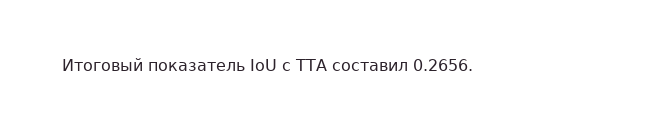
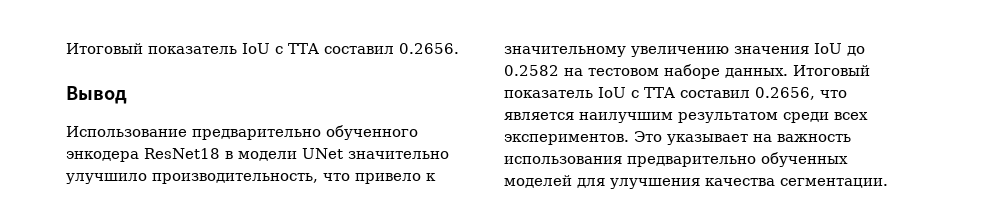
(473, 65) none -> [66,86,127,104] [66,125,418,140] [66,148,449,162] [66,173,436,184] [504,43,865,57] [504,64,870,79] [504,87,847,100] [504,112,868,123] [504,131,851,145] [504,152,848,167] [504,175,888,189] // Вывод // Использование предварительно обученного энкодера ResNet18 в модели UNet значительно улучшило производительность, что привело к значительному увеличению значения IoU до 0.2582 на тестовом наборе данных. Итоговый показатель IoU с TTA составил 0.2656, что является наилучшим результатом среди всех экспериментов. Это указывает на важность использования предварительно обученных моделей для улучшения качества сегментации.

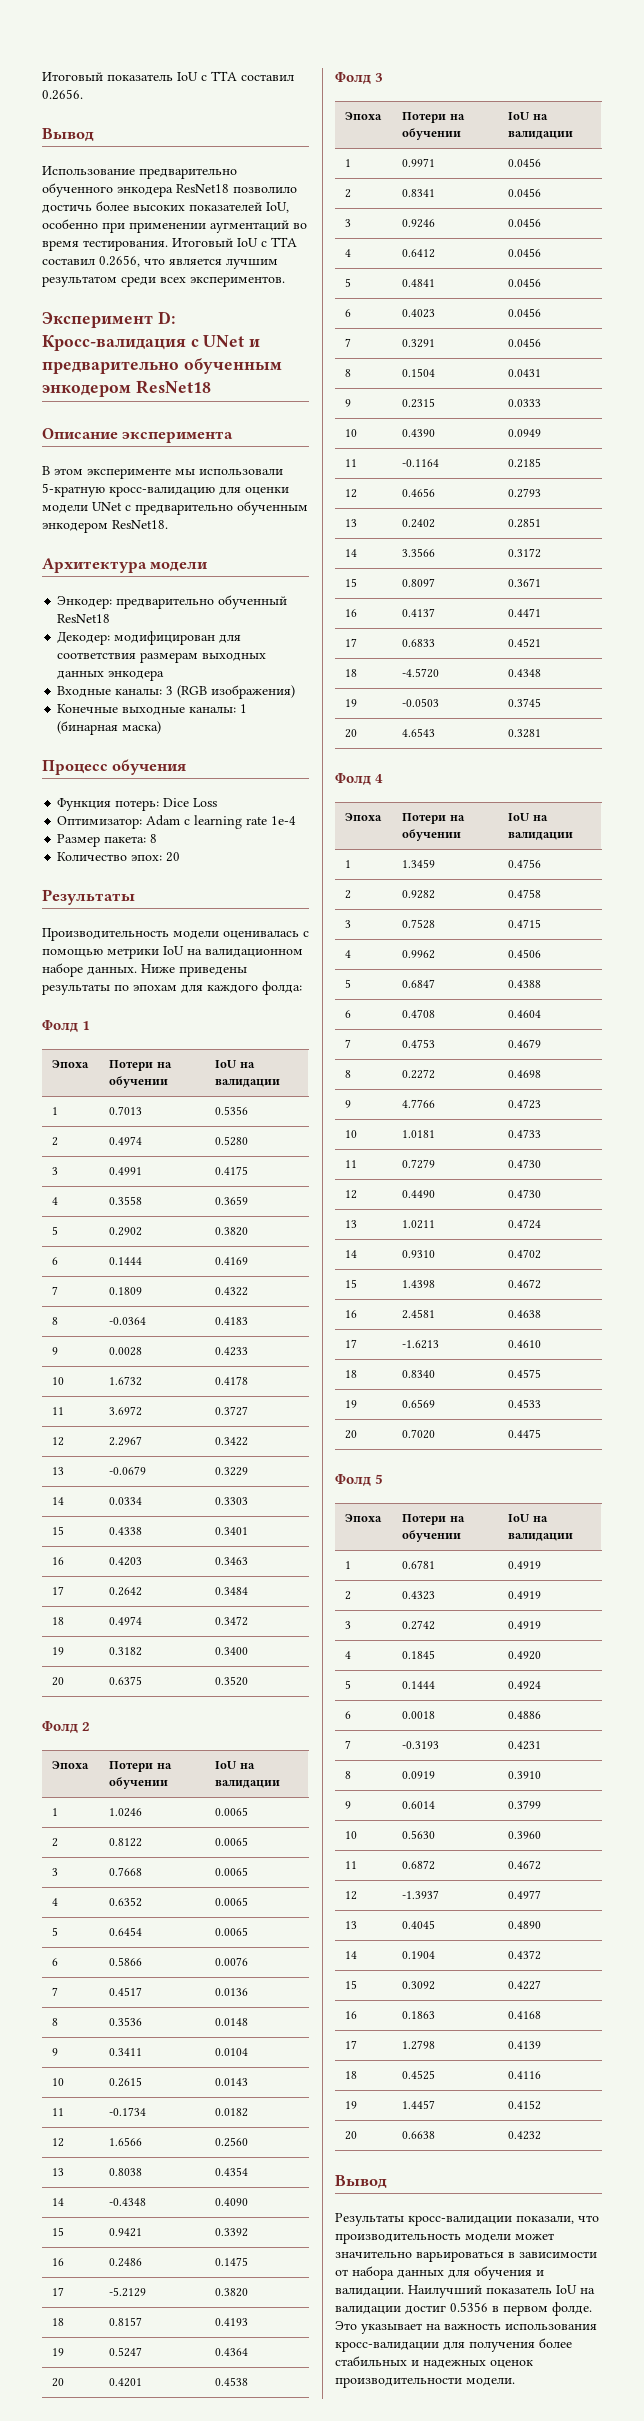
[225,148,449,161] [66,173,436,184] [504,43,865,57] [504,64,870,79] [504,90,593,98] в модели UNet значительно улучшило производительность, что привело к значительному увеличению значения IoU до 0.2582 на тестовом наборе данных. Итоговый показатель -> [233,187,297,193] [42,201,289,213] [42,219,307,233] [42,238,233,251] позволило достичь более высоких показателей IoU, особенно при применении аугментаций во время тестирования. Итоговый
[579,112,673,123] наилучшим -> [226,259,278,269] лучшим
(629, 139) none -> [42,311,175,328] [42,335,261,351] [42,358,282,374] [42,380,211,397] [42,428,234,443] [42,466,283,479] [42,483,289,497] [42,501,308,515] [42,520,168,533] [42,558,209,573] [57,595,288,609] [57,614,111,623] [57,631,242,645] [57,652,267,663] [57,670,165,681] [57,685,296,699] [57,704,248,715] [57,721,162,735] [42,759,187,775] [57,798,218,811] [57,815,297,829] [57,834,158,847] [57,852,181,862] [42,889,135,905] [42,928,309,941] [42,946,303,959] [42,963,247,977] [42,981,302,995] [42,1020,91,1033] [52,1060,90,1068] [109,1060,172,1071] [109,1076,169,1088] [215,1060,255,1068] [215,1079,281,1088] [52,1107,59,1115] [109,1106,143,1115] [215,1106,249,1115] [52,1137,59,1146] [109,1136,143,1145] [215,1136,249,1146] [52,1167,59,1175] [109,1167,143,1175] [215,1166,249,1175] [52,1197,59,1205] [109,1196,143,1205] [215,1196,249,1205] [52,1226,59,1235] [109,1227,143,1236] [215,1227,249,1236] [52,1257,59,1265] [109,1257,143,1265] [215,1257,249,1265] [52,1286,59,1295] [109,1287,143,1295] [215,1287,249,1296] [52,1317,59,1325] [109,1317,147,1325] [215,1317,249,1325] [52,1347,59,1355] [109,1347,143,1356] [215,1347,249,1356] [52,1377,65,1385] [109,1376,143,1386] [215,1376,249,1385] [52,1407,65,1415] [109,1406,143,1416] [215,1406,249,1416] [52,1437,65,1446] [109,1436,143,1446] [215,1437,249,1446] [52,1467,65,1475] [109,1466,147,1475] [215,1467,249,1476] [52,1497,65,1505] [109,1497,143,1505] [215,1497,249,1505] [52,1526,65,1535] [109,1527,143,1535] [215,1527,249,1535] [52,1557,65,1565] [109,1557,143,1566] [215,1557,249,1565] [52,1586,65,1595] [109,1587,143,1596] [215,1587,249,1595] [52,1617,65,1625] [109,1616,143,1625] [215,1616,249,1626] [52,1647,65,1655] [109,1647,143,1656] [215,1647,249,1655] [52,1677,65,1686] [109,1676,143,1685] [215,1676,249,1686] [42,1721,91,1734] [52,1761,90,1769] [109,1761,172,1772] [109,1777,169,1789] [215,1761,255,1769] [215,1780,281,1789] [52,1808,59,1816] [109,1808,143,1817] [215,1807,249,1816] [52,1838,59,1847] [109,1838,143,1847] [215,1837,249,1846] [52,1868,59,1876] [109,1867,143,1876] [215,1867,249,1876] [52,1898,59,1906] [109,1897,143,1907] [215,1897,249,1906] [52,1927,59,1936] [109,1927,143,1936] [215,1927,249,1936] [52,1958,59,1966] [109,1957,143,1966] [215,1957,249,1966] [52,1987,59,1996] [109,1987,143,1996] [215,1988,249,1996] [52,2018,59,2026] [109,2017,143,2026] [215,2018,249,2026] [52,2048,59,2056] [109,2048,143,2056] [215,2048,249,2056] [52,2078,65,2086] [109,2077,143,2087] [215,2078,249,2086] [52,2108,65,2116] [109,2107,147,2116] [215,2108,249,2117] [52,2138,65,2147] [109,2137,143,2146] [215,2137,249,2147] [52,2168,65,2176] [109,2168,143,2176] [215,2167,249,2176] [52,2198,65,2206] [109,2198,147,2206] [215,2198,249,2206] [52,2227,65,2236] [109,2228,143,2237] [215,2228,249,2237] [52,2258,65,2266] [109,2258,143,2267] [215,2257,249,2266] [52,2287,65,2296] [109,2287,147,2297] [215,2288,249,2297] [52,2318,65,2326] [109,2317,143,2326] [215,2318,249,2326] [52,2348,65,2356] [109,2347,143,2357] [215,2348,249,2356] [52,2378,65,2387] [109,2378,143,2387] [215,2377,249,2386] [335,72,384,85] [345,112,383,120] [402,112,465,123] [402,128,462,140] [508,112,548,120] [508,131,574,140] [345,159,352,167] [402,158,436,167] [508,158,542,167] [345,189,352,198] [402,189,436,197] [508,188,542,197] [345,219,352,227] [402,219,436,228] [508,218,542,227] [345,249,352,257] [402,249,436,258] [508,248,542,257] [345,278,352,287] [402,279,436,287] [508,278,542,287] [345,309,352,317] [402,309,436,318] [508,308,542,317] [345,338,352,347] [402,339,436,348] [508,338,542,347] [345,369,352,377] [402,368,436,377] [508,369,542,377] [345,399,352,407] [402,398,436,408] [508,399,542,407] [345,429,358,437] [402,429,436,437] [508,429,542,437] [345,459,358,467] [402,459,440,467] [508,458,542,468] [345,489,358,498] [402,488,436,497] [508,488,542,498] [345,519,358,527] [402,519,436,528] [508,518,542,528] [345,549,358,557] [402,548,436,557] [508,548,542,558] [345,578,358,587] [402,578,436,587] [508,578,542,587] [345,609,358,617] [402,608,436,617] [508,608,542,617] [345,638,358,647] [402,639,436,647] [508,638,542,648] [345,669,358,677] [402,668,440,678] [508,669,542,677] [345,699,358,707] [402,698,440,707] [508,698,542,707] [345,729,358,738] [402,728,436,737] [508,729,542,738] [335,773,384,786] [345,813,383,821] [402,813,465,824] [402,829,462,841] [508,813,548,821] [508,832,574,841] [345,860,352,868] [402,859,436,868] [508,859,542,868] [345,890,352,899] [402,890,436,899] [508,889,542,898] [345,920,352,928] [402,919,436,929] [508,919,542,928] [345,950,352,958] [402,950,436,959] [508,949,542,958] [345,979,352,988] [402,979,436,988] [508,980,542,988] [345,1010,352,1018] [402,1009,436,1018] [508,1010,542,1018] [345,1039,352,1048] [402,1039,436,1048] [508,1039,542,1048] [345,1070,352,1078] [402,1069,436,1079] [508,1070,542,1078] [345,1100,352,1108] [402,1099,436,1108] [508,1099,542,1109] [345,1130,358,1138] [402,1130,436,1138] [508,1129,542,1138] [345,1160,358,1168] [402,1159,436,1169] [508,1159,542,1168] [345,1190,358,1199] [402,1190,436,1198] [508,1189,542,1198] [345,1220,358,1228] [402,1220,436,1229] [508,1219,542,1229] [345,1250,358,1258] [402,1250,436,1258] [508,1249,542,1259] [345,1279,358,1288] [402,1280,436,1288] [508,1279,542,1289] [345,1310,358,1318] [402,1309,436,1319] [508,1310,542,1318] [345,1339,358,1348] [402,1340,440,1349] [508,1340,542,1348] [345,1370,358,1378] [402,1370,436,1378] [508,1369,542,1378] [345,1400,358,1408] [402,1399,436,1408] [508,1399,542,1408] [345,1430,358,1439] [402,1429,436,1439] [508,1429,542,1438] [335,1474,384,1487] [345,1514,383,1522] [402,1514,465,1525] [402,1530,462,1542] [508,1514,548,1522] [508,1533,574,1542] [345,1561,352,1569] [402,1560,436,1569] [508,1561,542,1569] [345,1591,352,1600] [402,1591,436,1600] [508,1591,542,1599] [345,1621,352,1629] [402,1620,436,1630] [508,1621,542,1629] [345,1651,352,1659] [402,1650,436,1659] [508,1651,542,1660] [345,1680,352,1689] [402,1681,436,1689] [508,1681,542,1690] [345,1711,352,1719] [402,1711,436,1719] [508,1711,542,1719] [345,1740,352,1749] [402,1741,440,1749] [508,1741,542,1750] [345,1771,352,1779] [402,1771,436,1779] [508,1771,542,1779] [345,1801,352,1809] [402,1801,436,1809] [508,1800,542,1809] [345,1831,358,1839] [402,1830,436,1839] [508,1831,542,1839] [345,1861,358,1869] [402,1860,436,1870] [508,1860,542,1870] [345,1891,358,1900] [402,1890,440,1899] [508,1890,542,1899] [345,1921,358,1929] [402,1920,436,1929] [508,1921,542,1929] [345,1951,358,1959] [402,1951,436,1959] [508,1950,542,1960] [345,1980,358,1989] [402,1981,436,1990] [508,1980,542,1990] [345,2011,358,2019] [402,2011,436,2019] [508,2011,542,2019] [345,2040,358,2049] [402,2040,436,2050] [508,2041,542,2049] [345,2071,358,2079] [402,2070,436,2080] [508,2071,542,2079] [345,2101,358,2109] [402,2100,436,2109] [508,2100,542,2110] [345,2131,358,2140] [402,2131,436,2139] [508,2131,542,2140] [335,2175,387,2189] [335,2213,599,2226] [335,2233,554,2244] [335,2251,597,2262] [335,2266,544,2280] [335,2285,595,2298] [335,2302,592,2316] // Эксперимент D: Кросс-валидация с UNet и предварительно обученным энкодером ResNet18 // Описание эксперимента // В этом эксперименте мы использовали 5-кратную кросс-валидацию для оценки модели UNet с предварительно обученным энкодером ResNet18. // Архитектура модели // Энкодер: предварительно обученный ResNet18 // Декодер: модифицирован для соответствия размерам выходных данных энкодера // Входные каналы: 3 (RGB изображения) // Конечные выходные каналы: 1 (бинарная маска) // Процесс обучения // Функция потерь: Dice Loss // Оптимизатор: Adam с learning rate 1e-4 // Размер пакета: 8 // Количество эпох: 20 // Результаты // Производительность модели оценивалась с помощью метрики IoU на валидационном наборе данных. Ниже приведены результаты по эпохам для каждого фолда: // Фолд 1 // Эпоха | Потери на обучении | IoU на валидации // 1 | 0.7013 | 0.5356 // 2 | 0.4974 | 0.5280 // 3 | 0.4991 | 0.4175 // 4 | 0.3558 | 0.3659 // 5 | 0.2902 | 0.3820 // 6 | 0.1444 | 0.4169 // 7 | 0.1809 | 0.4322 // 8 | -0.0364 | 0.4183 // 9 | 0.0028 | 0.4233 // 10 | 1.6732 | 0.4178 // 11 | 3.6972 | 0.3727 // 12 | 2.2967 | 0.3422 // 13 | -0.0679 | 0.3229 // 14 | 0.0334 | 0.3303 // 15 | 0.4338 | 0.3401 // 16 | 0.4203 | 0.3463 // 17 | 0.2642 | 0.3484 // 18 | 0.4974 | 0.3472 // 19 | 0.3182 | 0.3400 // 20 | 0.6375 | 0.3520 // Фолд 2 // Эпоха | Потери на обучении | IoU на валидации // 1 | 1.0246 | 0.0065 // 2 | 0.8122 | 0.0065 // 3 | 0.7668 | 0.0065 // 4 | 0.6352 | 0.0065 // 5 | 0.6454 | 0.0065 // 6 | 0.5866 | 0.0076 // 7 | 0.4517 | 0.0136 // 8 | 0.3536 | 0.0148 // 9 | 0.3411 | 0.0104 // 10 | 0.2615 | 0.0143 // 11 | -0.1734 | 0.0182 // 12 | 1.6566 | 0.2560 // 13 | 0.8038 | 0.4354 // 14 | -0.4348 | 0.4090 // 15 | 0.9421 | 0.3392 // 16 | 0.2486 | 0.1475 // 17 | -5.2129 | 0.3820 // 18 | 0.8157 | 0.4193 // 19 | 0.5247 | 0.4364 // 20 | 0.4201 | 0.4538 // Фолд 3 // Эпоха | Потери на обучении | IoU на валидации // 1 | 0.9971 | 0.0456 // 2 | 0.8341 | 0.0456 // 3 | 0.9246 | 0.0456 // 4 | 0.6412 | 0.0456 // 5 | 0.4841 | 0.0456 // 6 | 0.4023 | 0.0456 // 7 | 0.3291 | 0.0456 // 8 | 0.1504 | 0.0431 // 9 | 0.2315 | 0.0333 // 10 | 0.4390 | 0.0949 // 11 | -0.1164 | 0.2185 // 12 | 0.4656 | 0.2793 // 13 | 0.2402 | 0.2851 // 14 | 3.3566 | 0.3172 // 15 | 0.8097 | 0.3671 // 16 | 0.4137 | 0.4471 // 17 | 0.6833 | 0.4521 // 18 | -4.5720 | 0.4348 // 19 | -0.0503 | 0.3745 // 20 | 4.6543 | 0.3281 // Фолд 4 // Эпоха | Потери на обучении | IoU на валидации // 1 | 1.3459 | 0.4756 // 2 | 0.9282 | 0.4758 // 3 | 0.7528 | 0.4715 // 4 | 0.9962 | 0.4506 // 5 | 0.6847 | 0.4388 // 6 | 0.4708 | 0.4604 // 7 | 0.4753 | 0.4679 // 8 | 0.2272 | 0.4698 // 9 | 4.7766 | 0.4723 // 10 | 1.0181 | 0.4733 // 11 | 0.7279 | 0.4730 // 12 | 0.4490 | 0.4730 // 13 | 1.0211 | 0.4724 // 14 | 0.9310 | 0.4702 // 15 | 1.4398 | 0.4672 // 16 | 2.4581 | 0.4638 // 17 | -1.6213 | 0.4610 // 18 | 0.8340 | 0.4575 // 19 | 0.6569 | 0.4533 // 20 | 0.7020 | 0.4475 // Фолд 5 // Эпоха | Потери на обучении | IoU на валидации // 1 | 0.6781 | 0.4919 // 2 | 0.4323 | 0.4919 // 3 | 0.2742 | 0.4919 // 4 | 0.1845 | 0.4920 // 5 | 0.1444 | 0.4924 // 6 | 0.0018 | 0.4886 // 7 | -0.3193 | 0.4231 // 8 | 0.0919 | 0.3910 // 9 | 0.6014 | 0.3799 // 10 | 0.5630 | 0.3960 // 11 | 0.6872 | 0.4672 // 12 | -1.3937 | 0.4977 // 13 | 0.4045 | 0.4890 // 14 | 0.1904 | 0.4372 // 15 | 0.3092 | 0.4227 // 16 | 0.1863 | 0.4168 // 17 | 1.2798 | 0.4139 // 18 | 0.4525 | 0.4116 // 19 | 1.4457 | 0.4152 // 20 | 0.6638 | 0.4232 // Вывод // Результаты кросс-валидации показали, что производительность модели может значительно варьироваться в зависимости от набора данных для обучения и валидации. Наилучший показатель IoU на валидации достиг 0.5356 в первом фолде.
[627,152,848,167] [504,175,888,189] предварительно обученных моделей для улучшения качества сегментации. -> [335,2338,572,2352] [335,2356,533,2368] [335,2377,515,2388] кросс-валидации для получения более стабильных и надежных оценок производительности модели.

